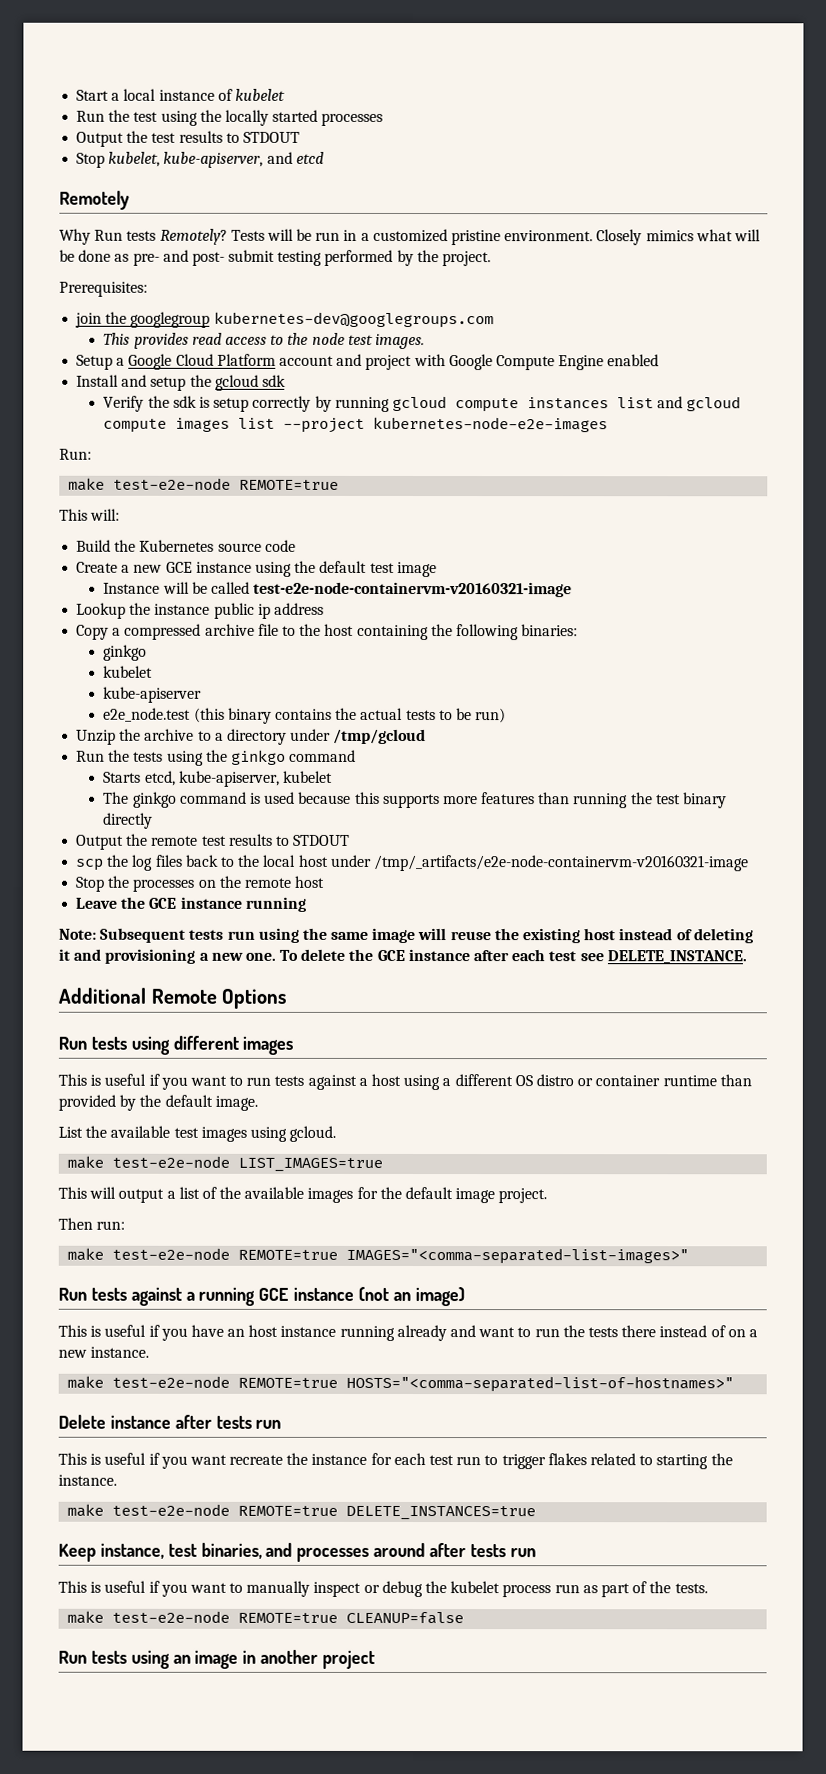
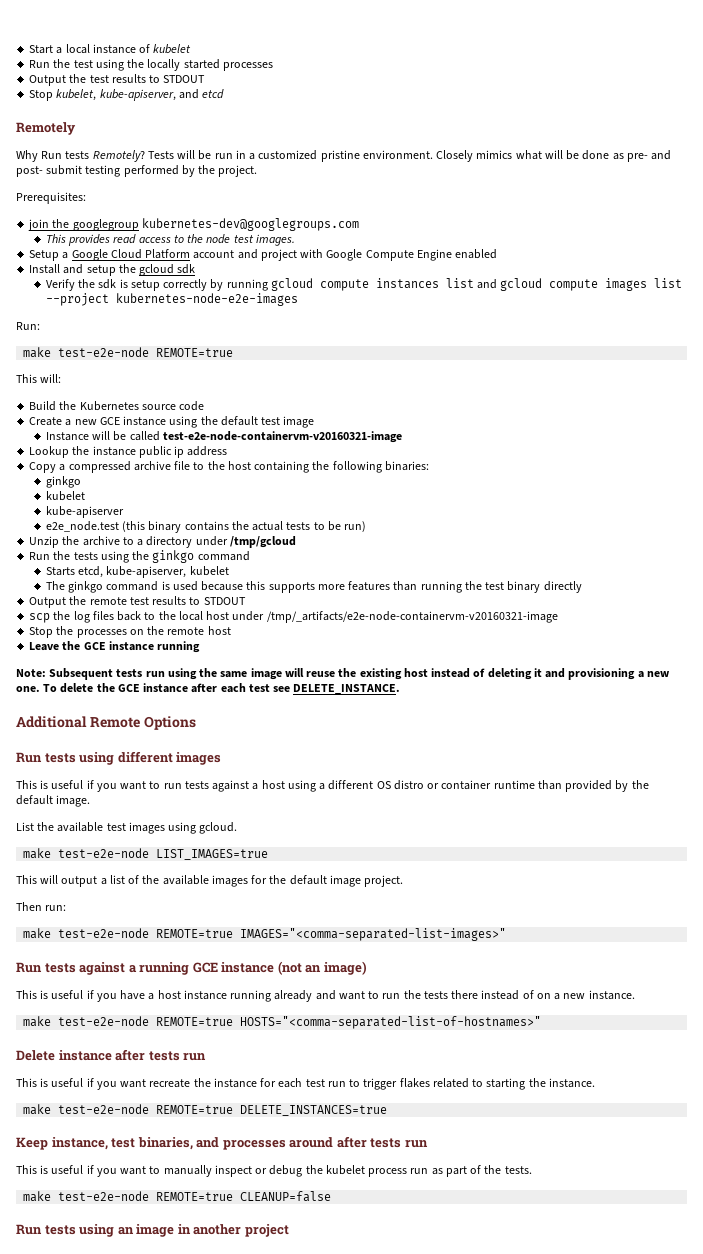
[227,1328,246,1337] an -> [148,993,155,1000] a

